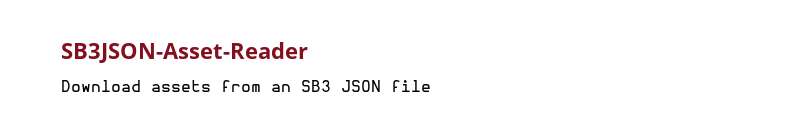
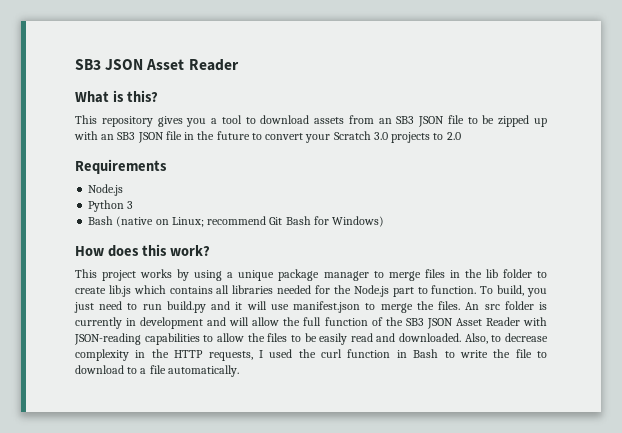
[61,42,308,63] [61,80,141,92] SB3JSON-Asset-Reader // Download -> [75,59,239,71] [75,90,158,103] [75,115,310,127] SB3 JSON Asset Reader // What is this? // This repository gives you a tool to download
(431, 86) none -> [467,115,547,127] [74,131,461,143] [75,159,167,174] [88,184,124,196] [88,200,134,212] [88,216,385,227] [75,244,210,257] [75,269,547,281] [75,285,547,297] [74,301,547,313] [75,317,547,329] [74,333,549,345] [75,349,547,361] [75,365,239,377] to be zipped up with an SB3 JSON file in the future to convert your Scratch 3.0 projects to 2.0 // Requirements // Node.js // Python 3 // Bash (native on Linux; recommend Git Bash for Windows) // How does this work? // This project works by using a unique package manager to merge files in the lib folder to create lib.js which contains all libraries needed for the Node.js part to function. To build, you just need to run build.py and it will use manifest.json to merge the files. An src folder is currently in development and will allow the full function of the SB3 JSON Asset Reader with JSON-reading capabilities to allow the files to be easily read and downloaded. Also, to decrease complexity in the HTTP requests, I used the curl function in Bash to write the file to download to a file automatically.

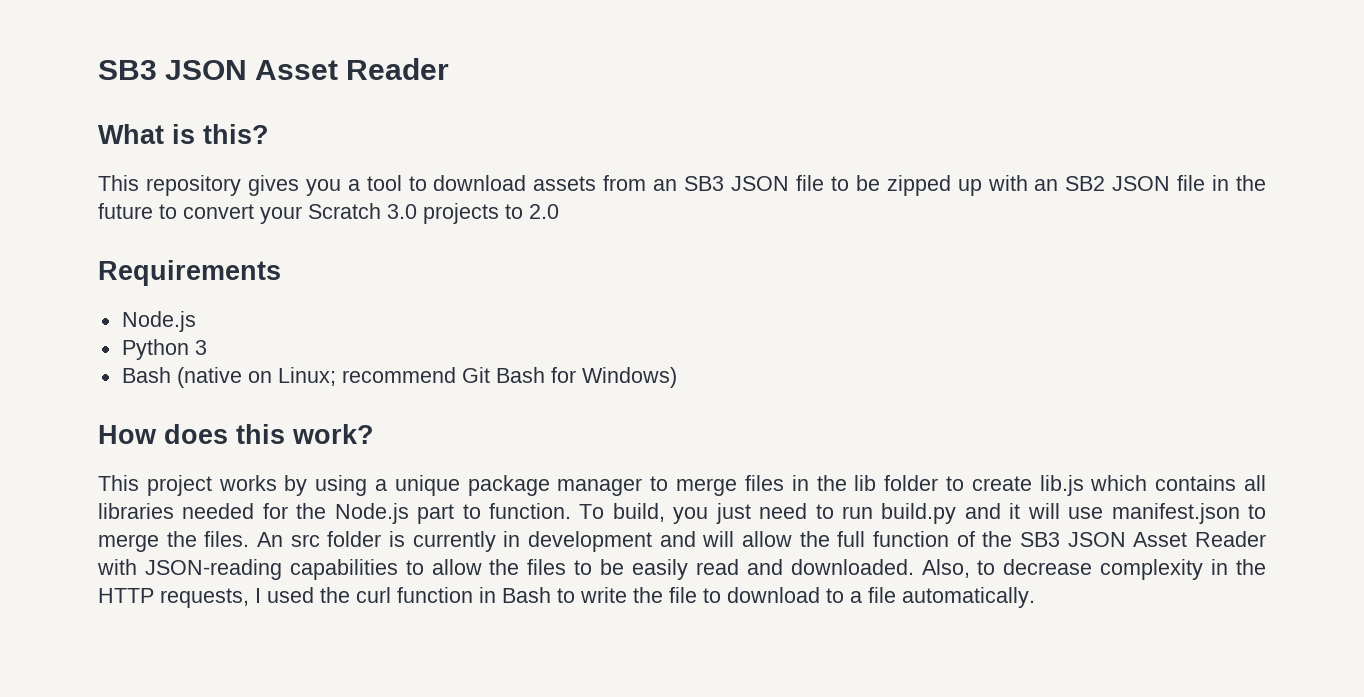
[117,132,136,140] SB3 -> [1065,176,1106,191] SB2

